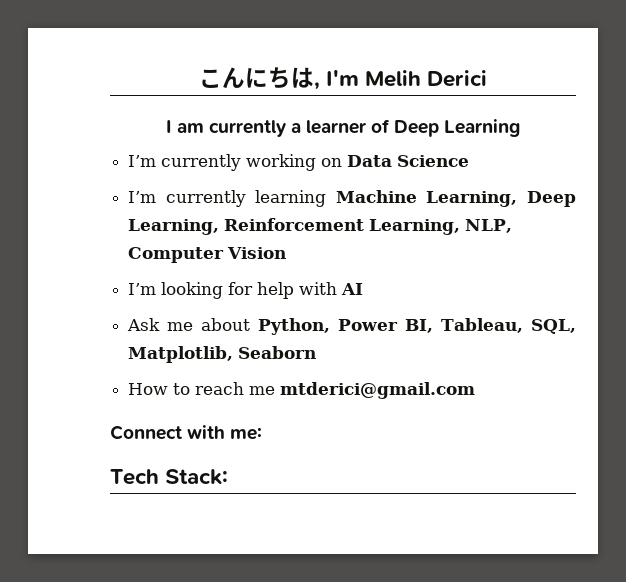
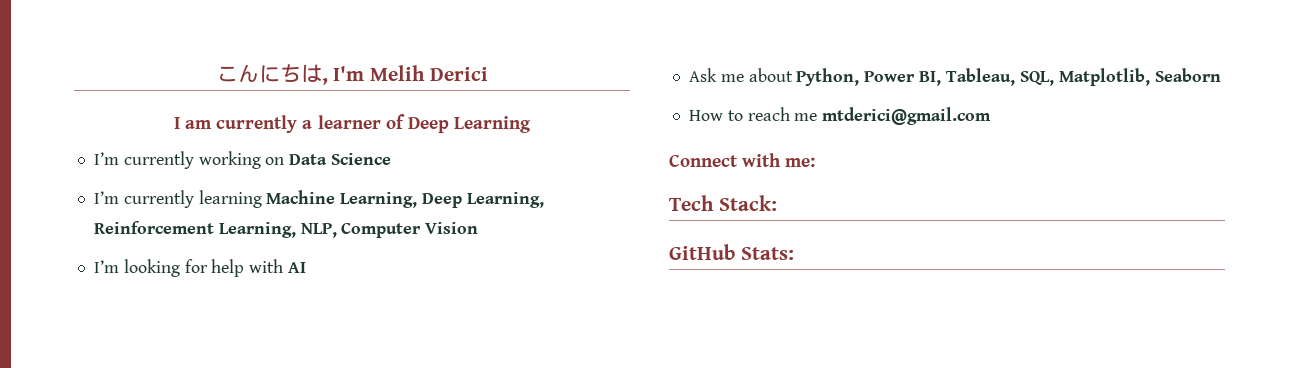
(229, 477) none -> [669,244,794,260] // GitHub Stats:

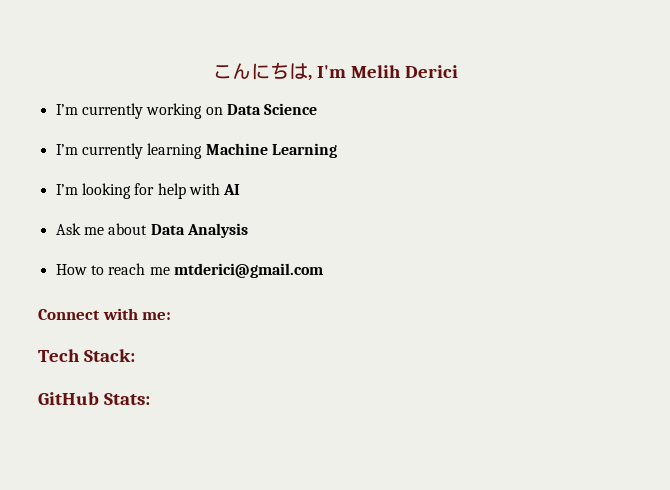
[174,114,531,133] // I am currently a learner of Deep Learning -> (458, 71) none
[340,192,544,208] [93,221,479,238] Learning, Deep Learning, Reinforcement Learning, NLP, Computer Vision -> [271,143,337,158] Learning
[796,68,1221,86] Python, Power BI, Tableau, SQL, Matplotlib, Seaborn -> [150,223,248,238] Data Analysis

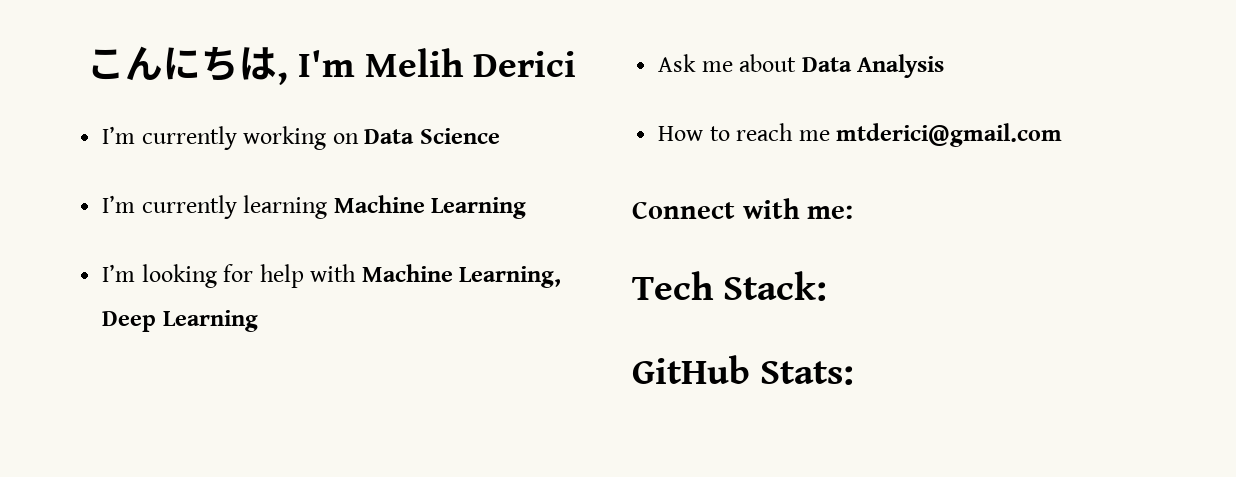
[223,184,241,195] AI -> [361,264,562,288] [102,310,258,332] Machine Learning, Deep Learning

